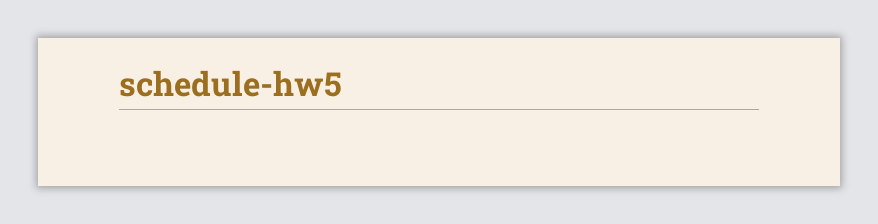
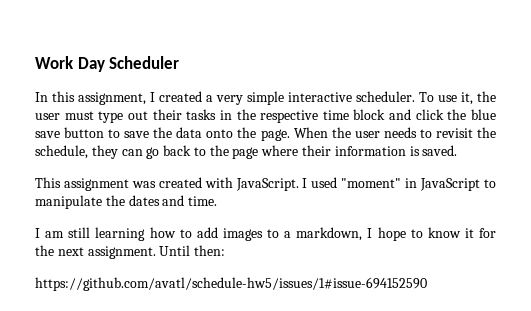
[119,70,342,97] schedule-hw5 -> [35,56,180,72] [35,91,496,105] [35,109,497,123] [35,127,496,141] [35,145,458,159] [35,177,496,191] [35,195,218,209] [35,227,496,241] [35,245,226,259] [35,277,427,291] Work Day Scheduler // In this assignment, I created a very simple interactive scheduler. To use it, the user must type out their tasks in the respective time block and click the blue save button to save the data onto the page. When the user needs to revisit the schedule, they can go back to the page where their information is saved. // This assignment was created with JavaScript. I used "moment" in JavaScript to manipulate the dates and time. // I am still learning how to add images to a markdown, I hope to know it for the next assignment. Until then: // https://github.com/avatl/schedule-hw5/issues/1#issue-694152590

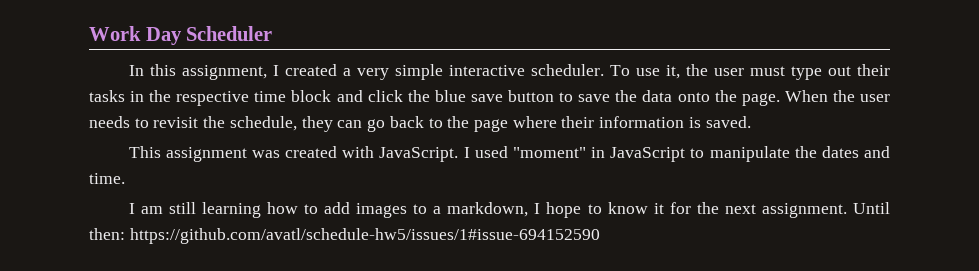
(226, 250) // -> (125, 234) none

